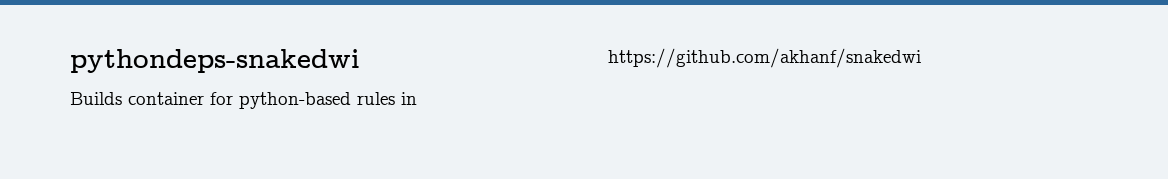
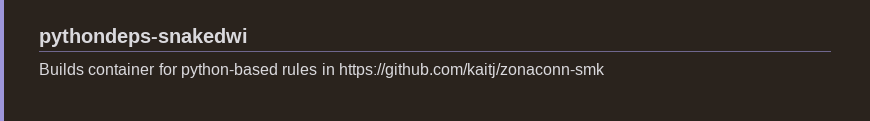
[608,48,921,68] https://github.com/akhanf/snakedwi -> [338,63,605,78] https://github.com/kaitj/zonaconn-smk

